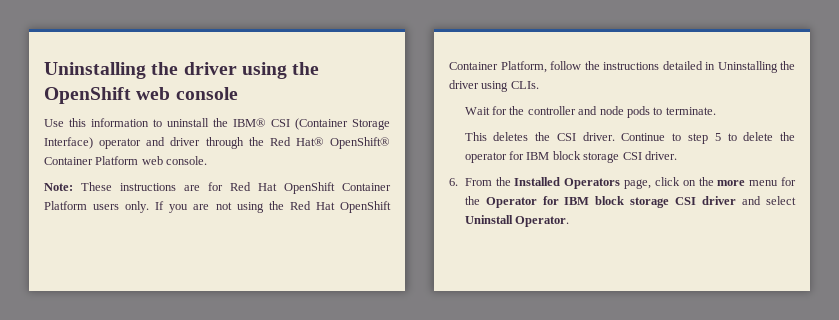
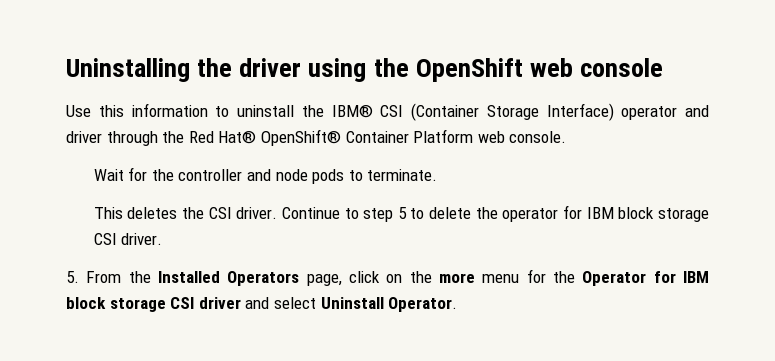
[44,182,391,194] [44,201,391,213] [449,61,795,73] [449,80,539,92] // Note: These instructions are for Red Hat OpenShift Container Platform users only. If you are not using the Red Hat OpenShift Container Platform, follow the instructions detailed in Uninstalling the driver using CLIs. -> (567, 137) none
[449,178,458,186] 6. -> [66,271,79,283] 5.

